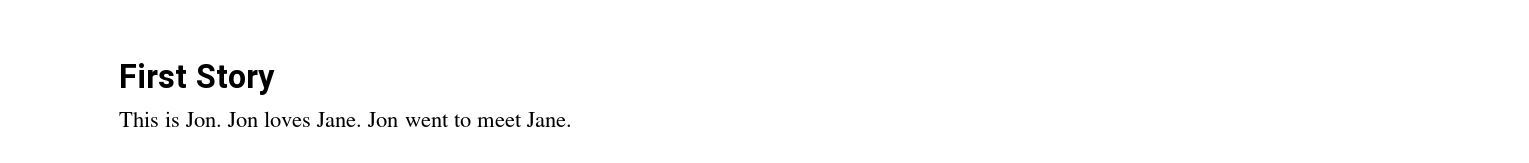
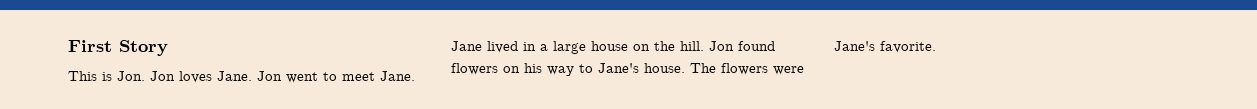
(572, 119) none -> [451,41,775,54] [451,63,804,76] [834,41,936,53] Jane lived in a large house on the hill. Jon found flowers on his way to Jane's house. The flowers were Jane's favorite.

